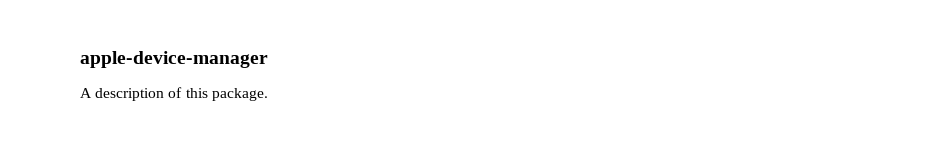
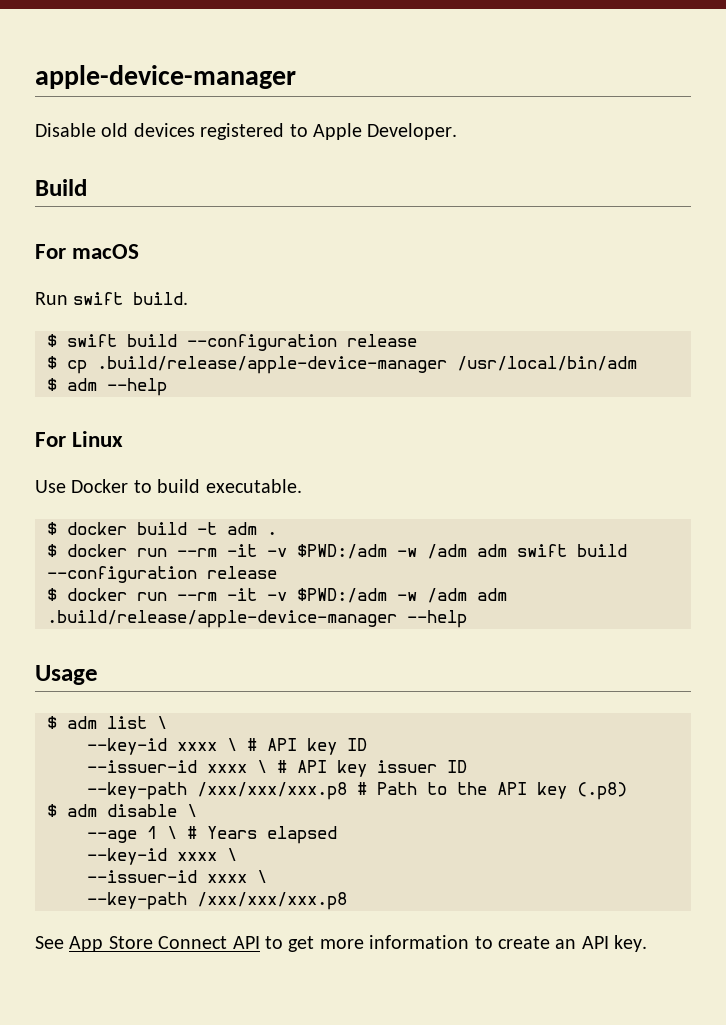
[80,87,268,101] A description of this package. -> [35,123,458,140] [35,179,87,196] [35,244,140,259] [35,292,189,305] [47,334,417,351] [47,356,637,374] [47,378,167,396] [35,431,124,447] [35,479,302,493] [47,522,277,535] [47,544,627,559] [47,566,277,583] [47,588,507,603] [47,610,467,628] [35,665,98,685] [47,716,167,729] [87,738,367,755] [87,760,467,777] [87,782,627,800] [47,804,197,817] [87,826,337,844] [87,848,237,865] [87,870,267,883] [87,892,347,910] [35,935,648,952] Disable old devices registered to Apple Developer. // Build // For macOS // Run swift build. // $ swift build --configuration release // $ cp .build/release/apple-device-manager /usr/local/bin/adm // $ adm --help // For Linux // Use Docker to build executable. // $ docker build -t adm . // $ docker run --rm -it -v $PWD:/adm -w /adm adm swift build --configuration release // $ docker run --rm -it -v $PWD:/adm -w /adm adm .build/release/apple-device-manager --help // Usage // $ adm list \ // --key-id xxxx \ # API key ID // --issuer-id xxxx \ # API key issuer ID // --key-path /xxx/xxx/xxx.p8 # Path to the API key (.p8) // $ adm disable \ // --age 1 \ # Years elapsed // --key-id xxxx \ // --issuer-id xxxx \ // --key-path /xxx/xxx/xxx.p8 // See App Store Connect API to get more information to create an API key.

